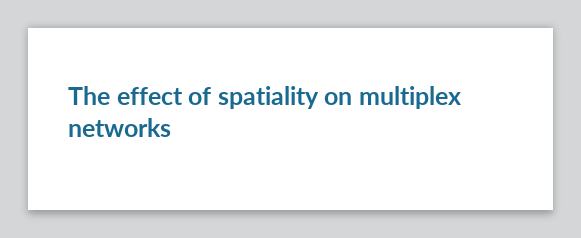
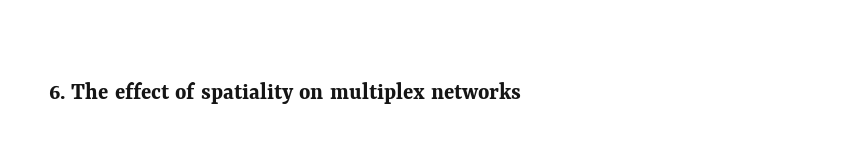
(68, 95) none -> [49,85,65,99] 6.

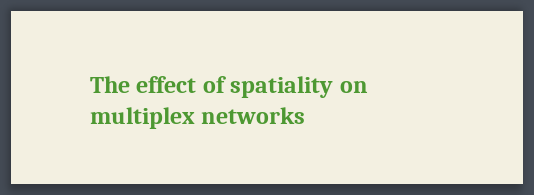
[49,85,65,99] 6. -> (90, 84) none

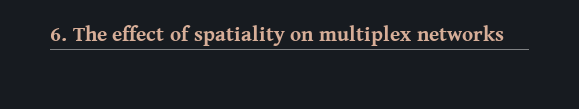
(90, 84) none -> [50,28,67,41] 6.

